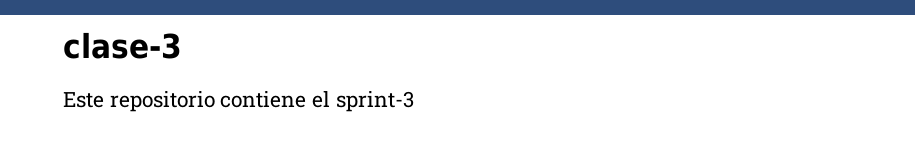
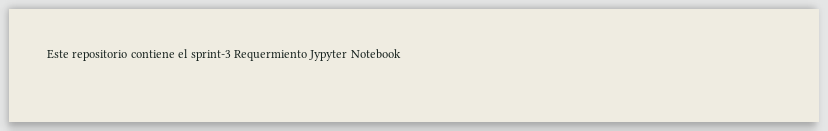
[63,32,182,59] clase-3 // -> (47, 54) none
(414, 101) none -> [233,49,401,61] Requermiento Jypyter Notebook

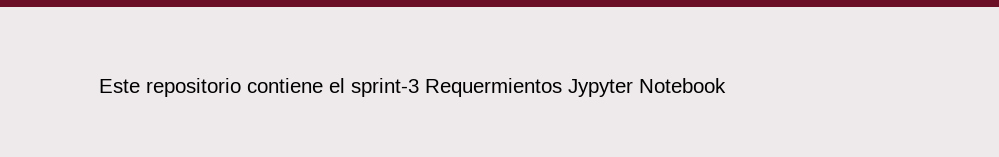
[233,50,307,61] Requermiento -> [425,78,562,97] Requermientos

